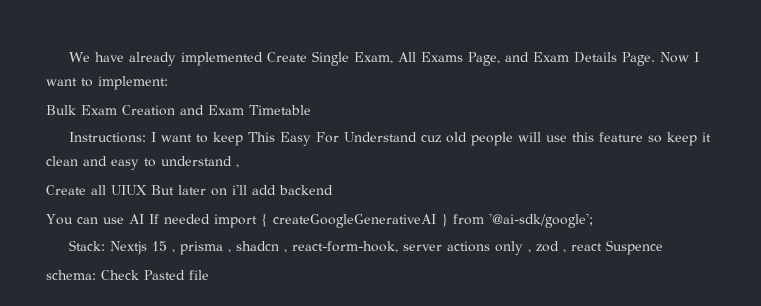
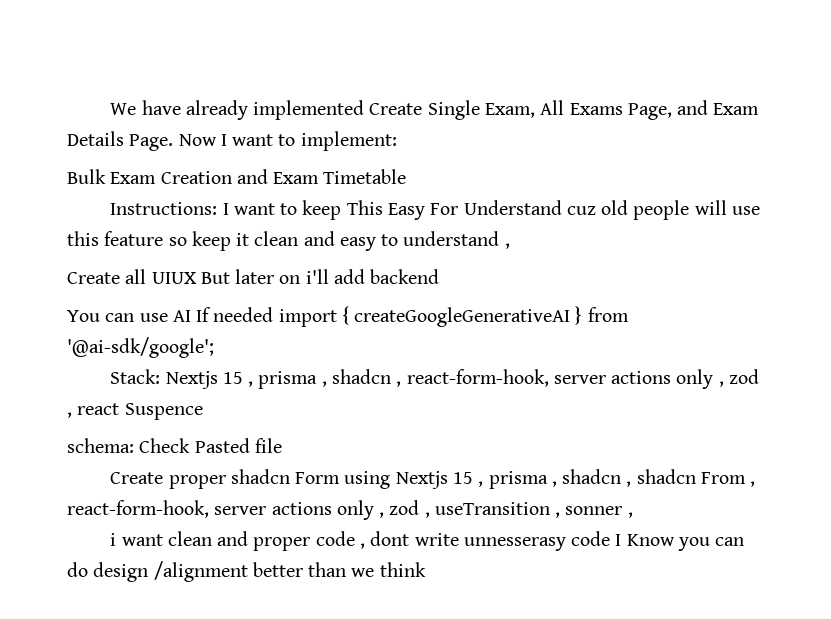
(209, 275) none -> [110,469,756,489] [67,500,633,520] [110,531,745,551] [67,561,426,582] // Create proper shadcn Form using Nextjs 15 , prisma , shadcn , shadcn From , react-form-hook, server actions only , zod , useTransition , sonner , // i want clean and proper code , dont write unnesserasy code I Know you can do design /alignment better than we think

